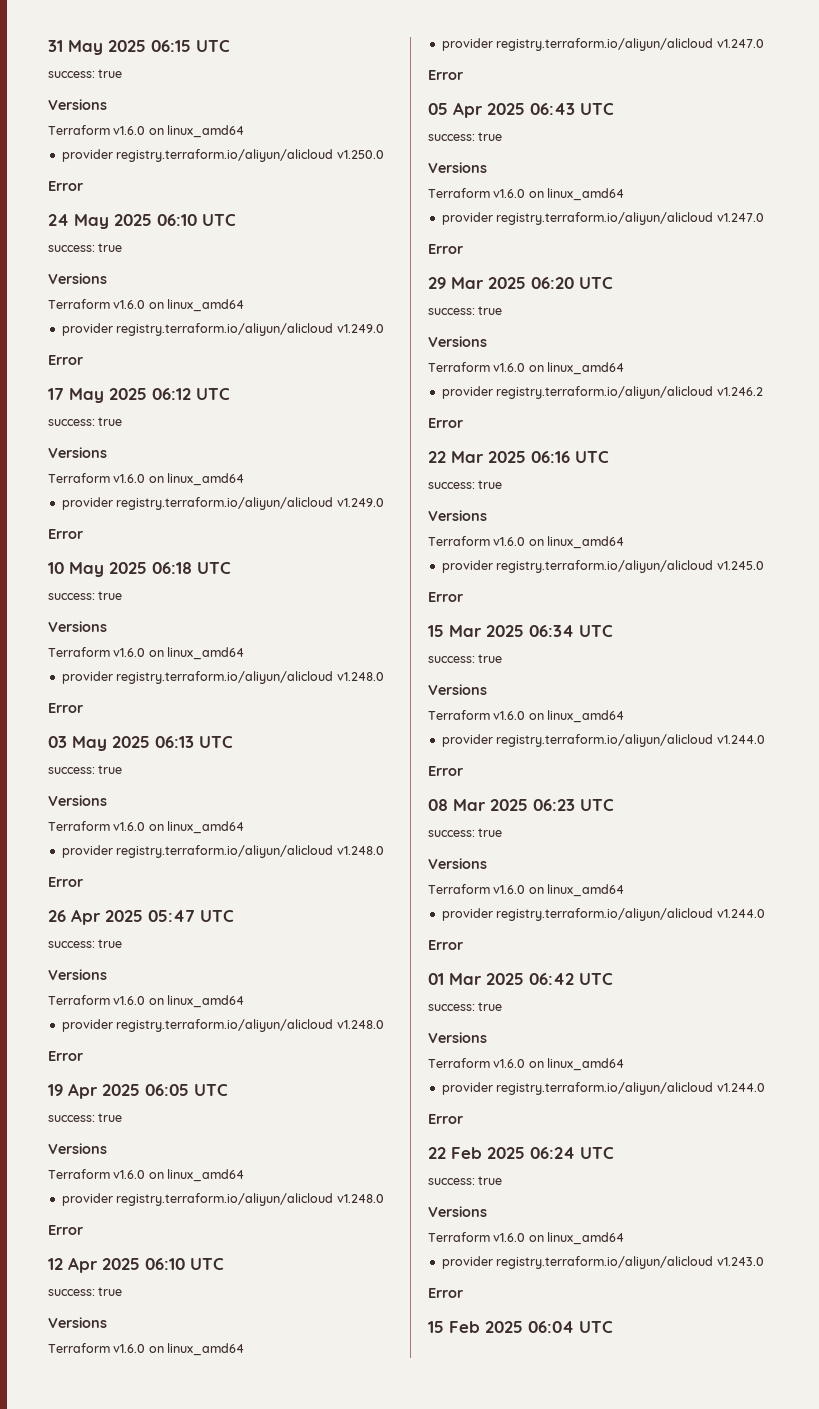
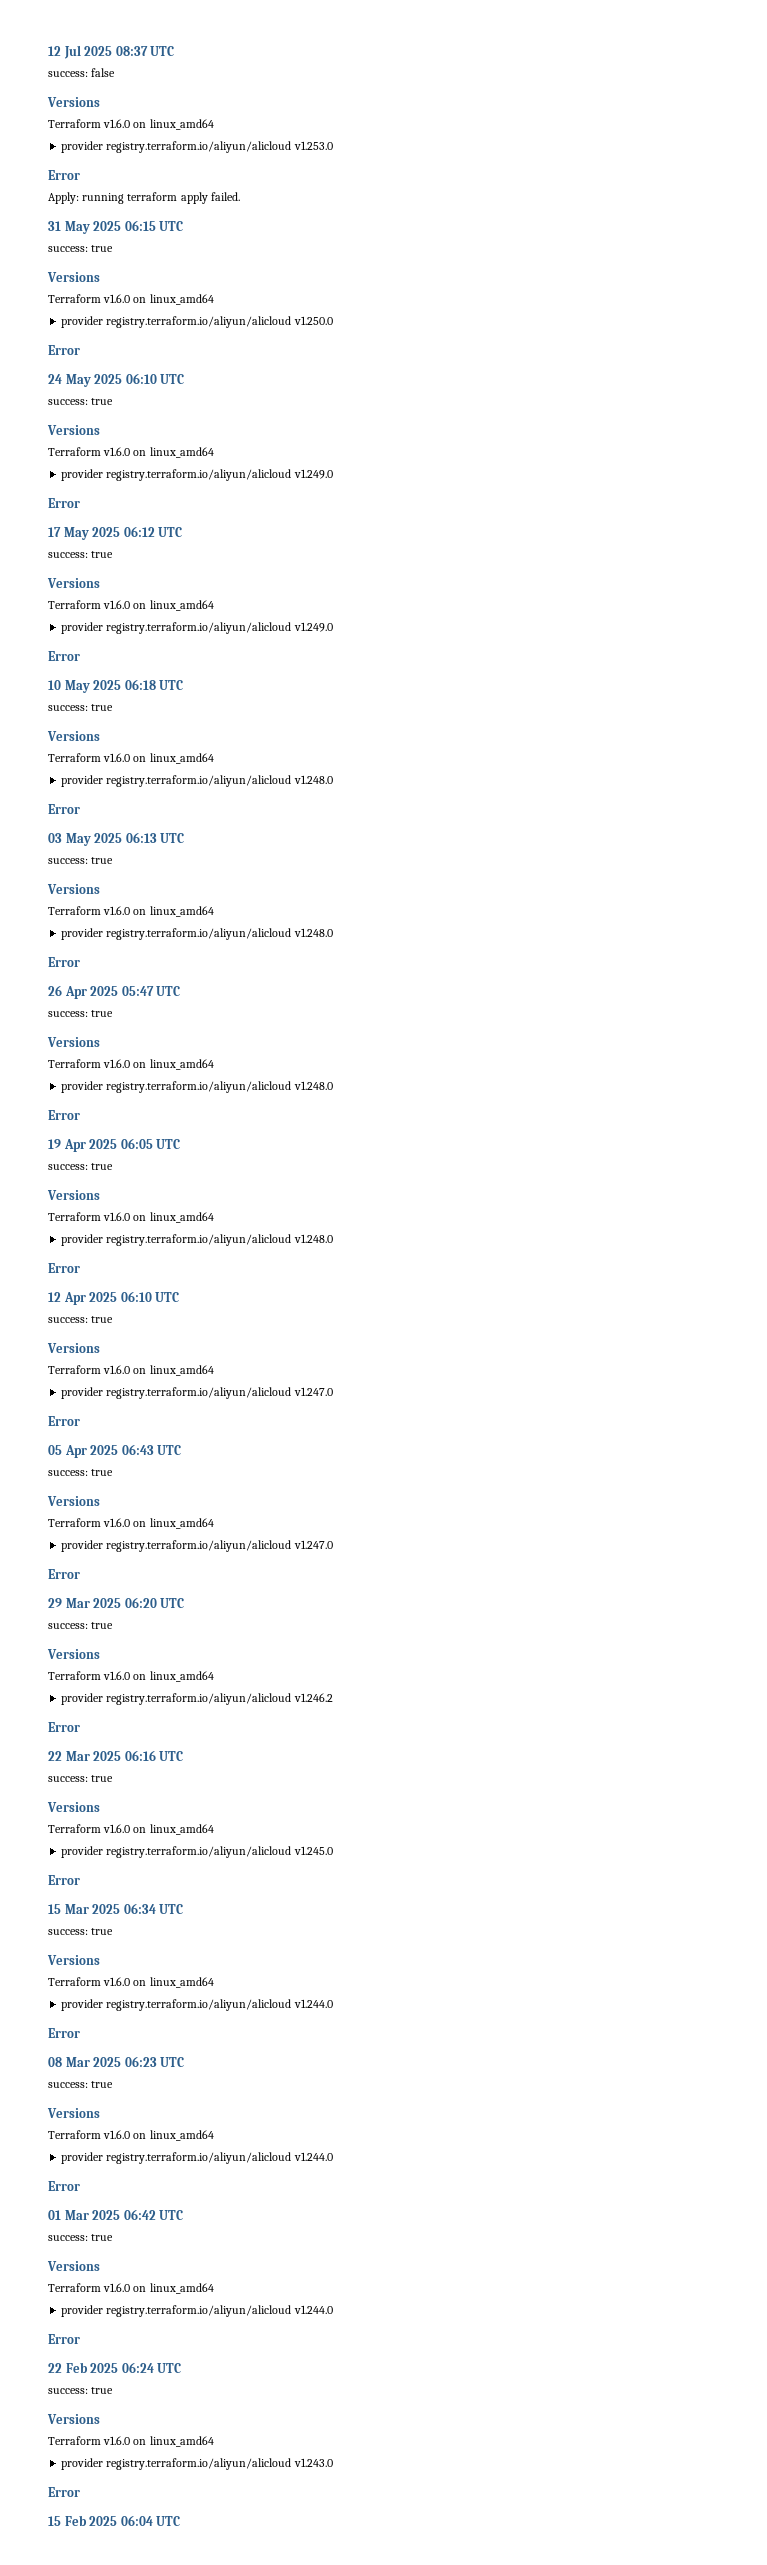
(48, 46) none -> [48,45,175,59] [48,68,116,77] [47,97,100,107] [48,119,214,130] [61,141,333,153] [48,170,80,180] [48,192,240,204] 12 Jul 2025 08:37 UTC // success: false // Versions // Terraform v1.6.0 on linux_amd64 // provider registry.terraform.io/aliyun/alicloud v1.253.0 // Error // Apply: running terraform apply failed. //

